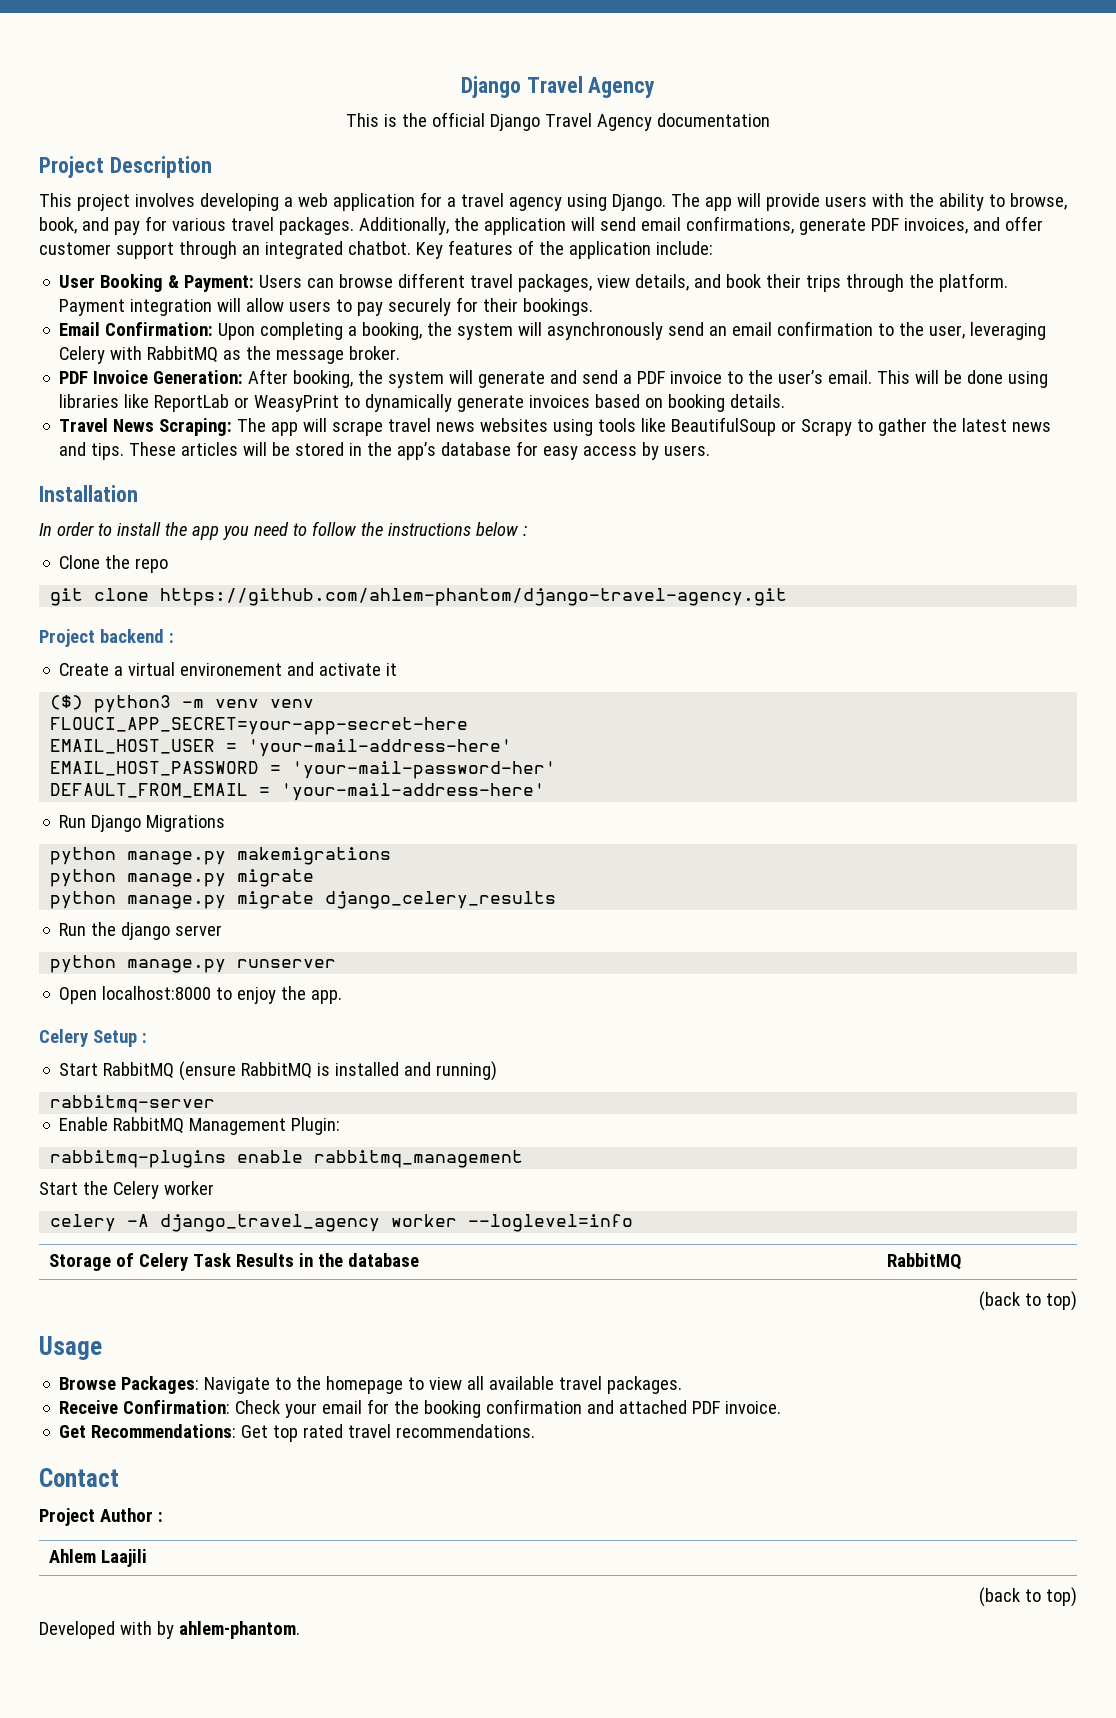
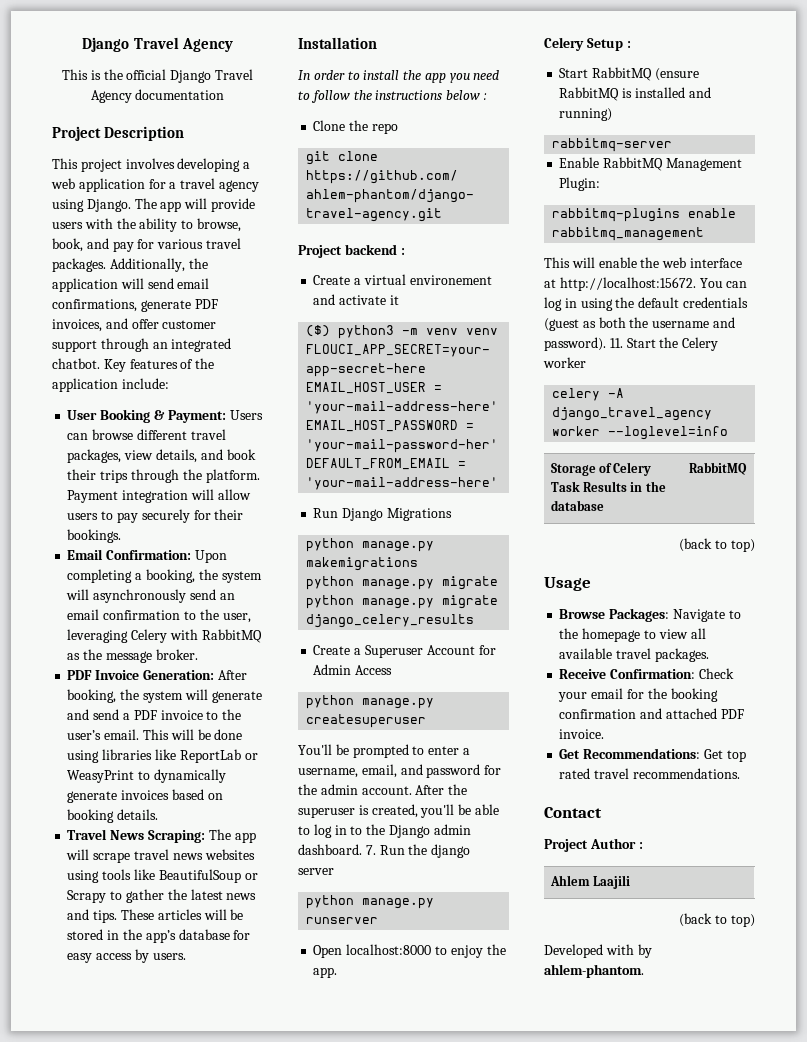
(557, 900) none -> [313,645,496,658] [313,664,393,675] [306,695,435,709] [306,714,427,728] [298,744,470,758] [298,764,502,778] [298,784,468,795] [298,804,499,818] [298,824,471,838] [298,844,376,855] Create a Superuser Account for Admin Access // python manage.py createsuperuser // You'll be prompted to enter a username, email, and password for the admin account. After the superuser is created, you'll be able to log in to the Django admin dashboard. 7.
(524, 1159) none -> [544,257,742,268] [544,277,748,291] [544,297,748,311] [544,317,735,331] [544,337,623,351] This will enable the web interface at http://localhost:15672. You can log in using the default credentials (guest as both the username and password). 11.

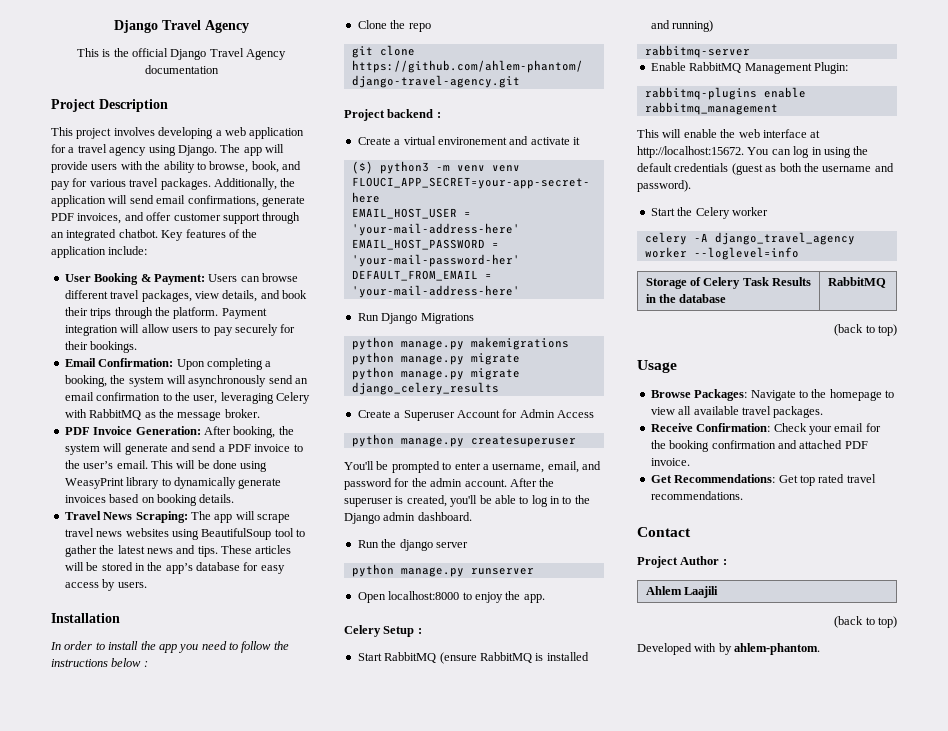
[102,749,258,763] [67,770,135,783] libraries like ReportLab or WeasyPrint -> [64,477,160,489] WeasyPrint library
[102,869,258,883] [67,890,107,903] tools like BeautifulSoup or Scrapy -> [201,528,294,540] BeautifulSoup tool
[365,845,376,855] 7. -> (472, 516) //
[609,338,623,348] 11. -> (691, 186) //

